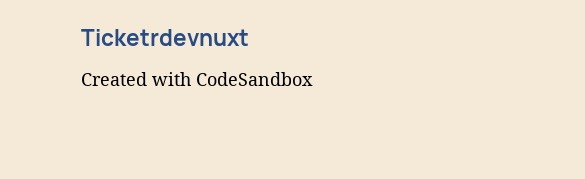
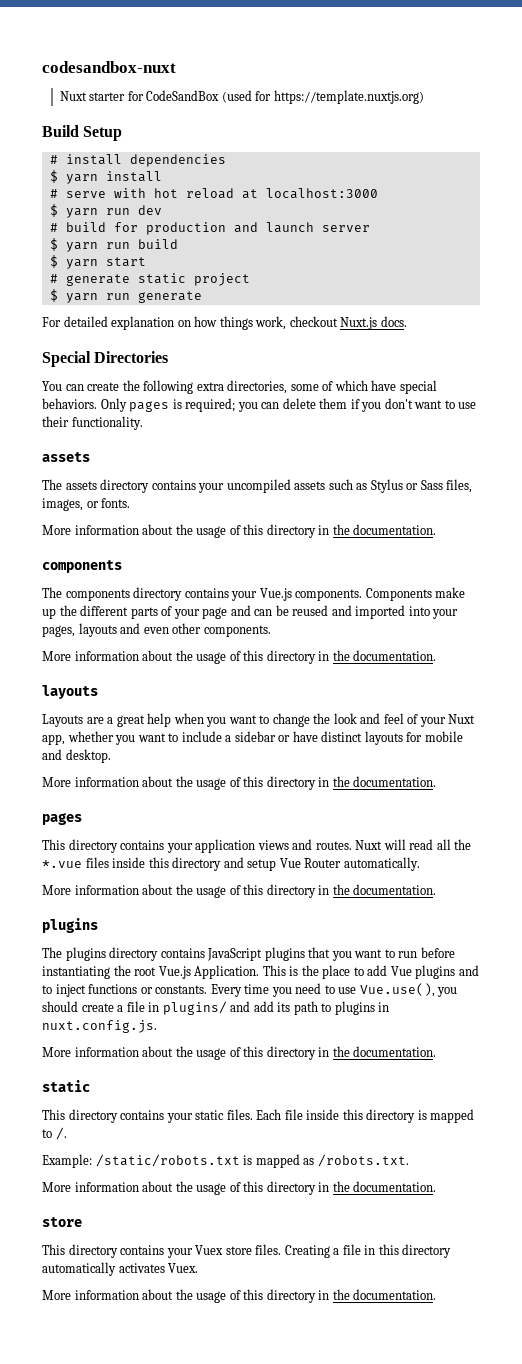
[81,29,249,46] [81,72,313,86] Ticketrdevnuxt // Created with CodeSandbox -> [42,61,176,73] [59,90,424,104] [42,125,123,141] [49,154,226,167] [49,170,162,184] [49,188,378,199] [49,204,162,218] [49,222,370,235] [49,238,178,252] [49,255,146,269] [49,273,250,286] [49,289,202,303] [42,316,407,330] [42,351,169,367] [42,380,437,394] [42,398,477,412] [42,416,143,430] [42,452,90,462] [42,479,473,493] [42,498,131,511] [42,524,437,538] [42,560,122,573] [42,587,466,601] [42,605,459,619] [42,623,271,637] [42,650,437,664] [42,685,98,699] [42,713,476,727] [42,731,463,745] [42,749,111,763] [42,776,437,790] [42,813,82,825] [42,839,472,853] [42,857,420,871] [42,884,437,898] [42,918,98,933] [42,947,455,961] [42,965,479,979] [42,983,458,997] [42,1001,390,1015] [42,1020,157,1033] [42,1046,437,1060] [42,1080,90,1092] [42,1109,475,1123] [42,1127,67,1140] [42,1154,409,1168] [42,1181,437,1195] [42,1217,82,1227] [42,1244,452,1258] [42,1262,199,1276] [42,1289,437,1303] codesandbox-nuxt // Nuxt starter for CodeSandBox (used for https://template.nuxtjs.org) // Build Setup // # install dependencies // $ yarn install // # serve with hot reload at localhost:3000 // $ yarn run dev // # build for production and launch server // $ yarn run build // $ yarn start // # generate static project // $ yarn run generate // For detailed explanation on how things work, checkout Nuxt.js docs. // Special Directories // You can create the following extra directories, some of which have special behaviors. Only pages is required; you can delete them if you don't want to use their functionality. // assets // The assets directory contains your uncompiled assets such as Stylus or Sass files, images, or fonts. // More information about the usage of this directory in the documentation. // components // The components directory contains your Vue.js components. Components make up the different parts of your page and can be reused and imported into your pages, layouts and even other components. // More information about the usage of this directory in the documentation. // layouts // Layouts are a great help when you want to change the look and feel of your Nuxt app, whether you want to include a sidebar or have distinct layouts for mobile and desktop. // More information about the usage of this directory in the documentation. // pages // This directory contains your application views and routes. Nuxt will read all the *.vue files inside this directory and setup Vue Router automatically. // More information about the usage of this directory in the documentation. // plugins // The plugins directory contains JavaScript plugins that you want to run before instantiating the root Vue.js Application. This is the place to add Vue plugins and to inject functions or constants. Every time you need to use Vue.use(), you should create a file in plugins/ and add its path to plugins in nuxt.config.js. // More information about the usage of this directory in the documentation. // static // This directory contains your static files. Each file inside this directory is mapped to /. // Example: /static/robots.txt is mapped as /robots.txt. // More information about the usage of this directory in the documentation. // store // This directory contains your Vuex store files. Creating a file in this directory automatically activates Vuex. // More information about the usage of this directory in the documentation.

